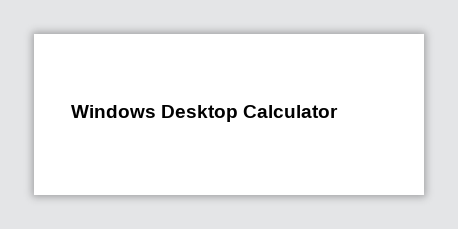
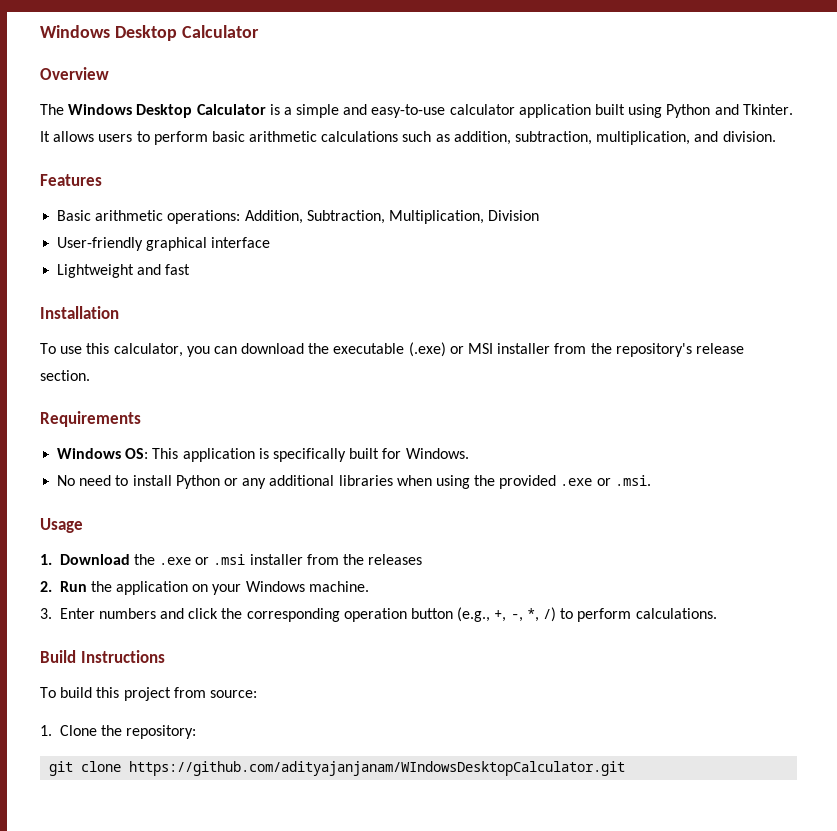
[71,105,339,122] Windows Desktop Calculator -> [40,25,259,41] [40,67,109,80] [40,104,793,118] [40,131,776,145] [40,174,102,186] [57,210,540,224] [57,237,271,251] [57,264,191,278] [40,306,119,319] [40,342,744,357] [40,370,90,381] [40,411,141,427] [57,448,469,462] [57,475,651,489] [40,518,83,533] [40,554,423,565] [40,581,369,595] [40,607,717,622] [40,650,165,663] [40,687,257,701] [40,725,197,739] [49,761,626,776] Windows Desktop Calculator // Overview // The Windows Desktop Calculator is a simple and easy-to-use calculator application built using Python and Tkinter. It allows users to perform basic arithmetic calculations such as addition, subtraction, multiplication, and division. // Features // Basic arithmetic operations: Addition, Subtraction, Multiplication, Division // User-friendly graphical interface // Lightweight and fast // Installation // To use this calculator, you can download the executable (.exe) or MSI installer from the repository's release section. // Requirements // Windows OS: This application is specifically built for Windows. // No need to install Python or any additional libraries when using the provided .exe or .msi. // Usage // 1. Download the .exe or .msi installer from the releases // 2. Run the application on your Windows machine. // 3. Enter numbers and click the corresponding operation button (e.g., +, -, *, /) to perform calculations. // Build Instructions // To build this project from source: // 1. Clone the repository: // git clone https://github.com/adityajanjanam/WIndowsDesktopCalculator.git

